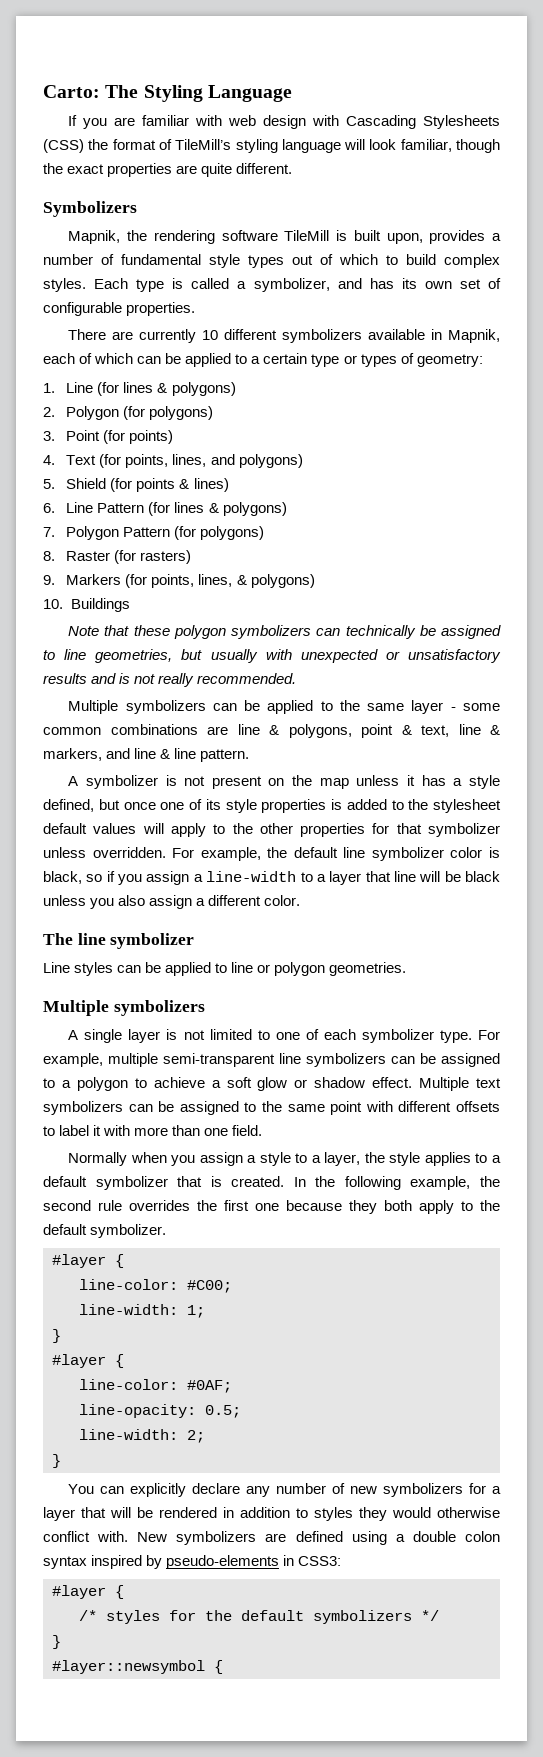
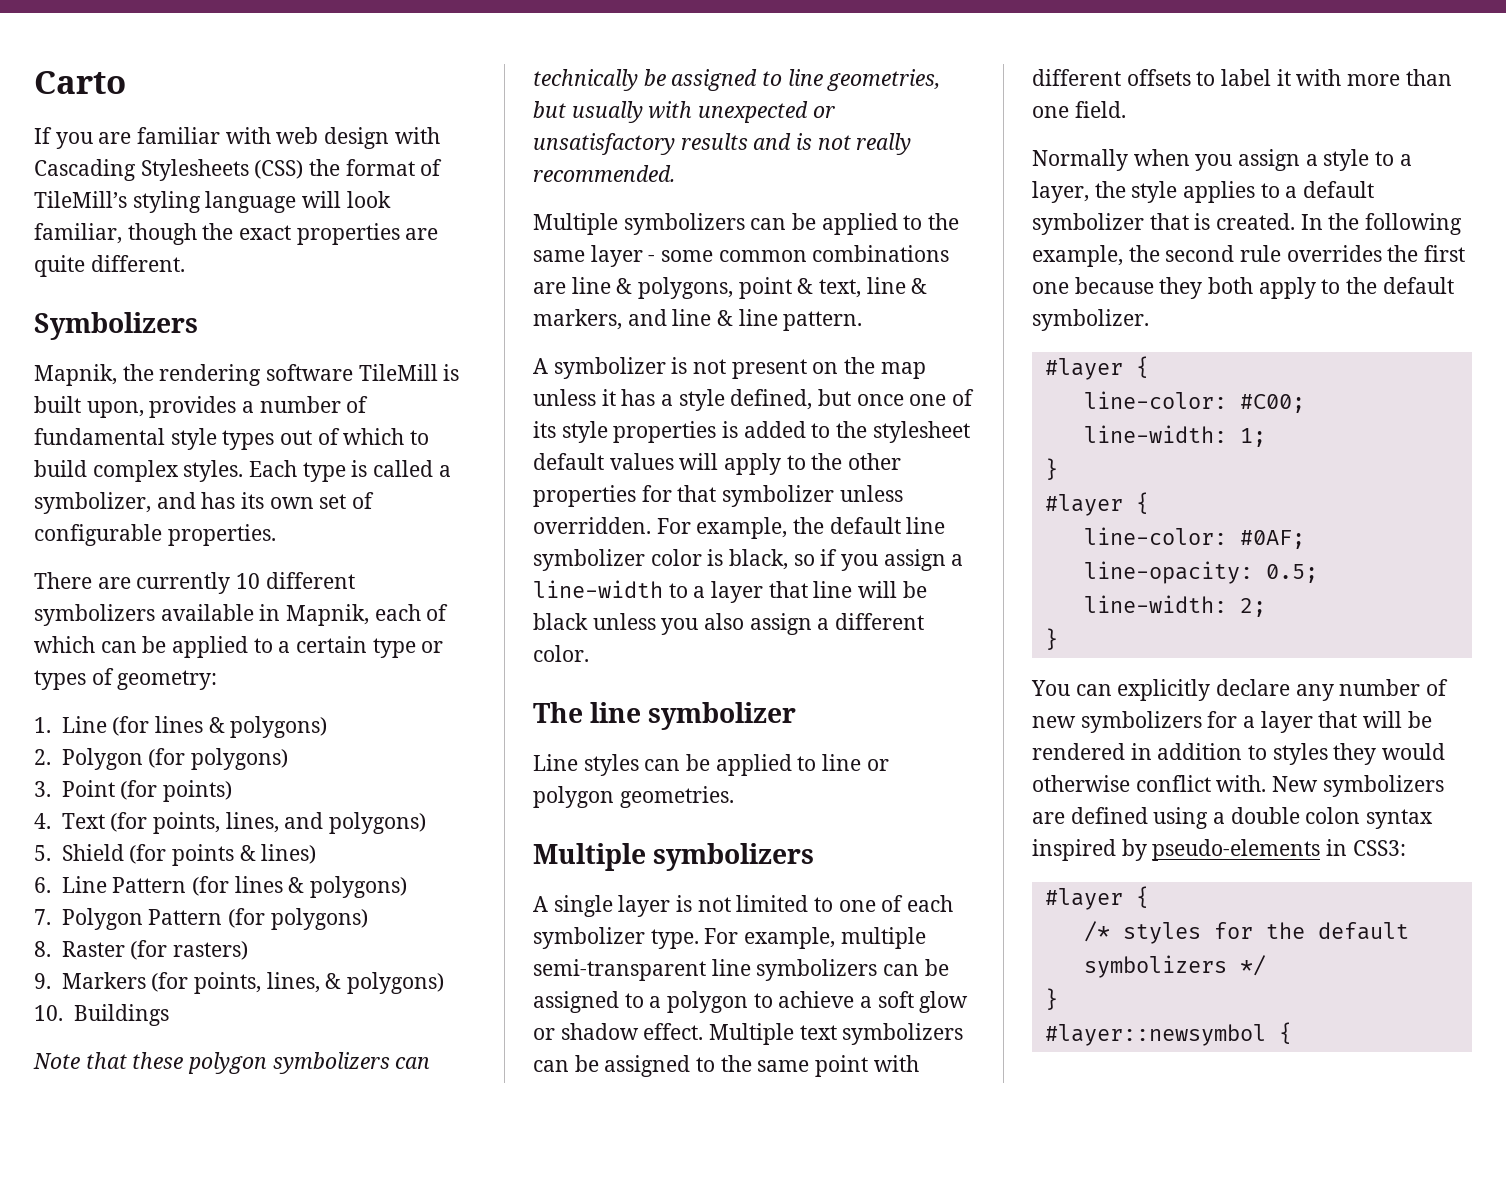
[43,85,292,102] Carto: The Styling Language -> [34,71,126,94] Carto

